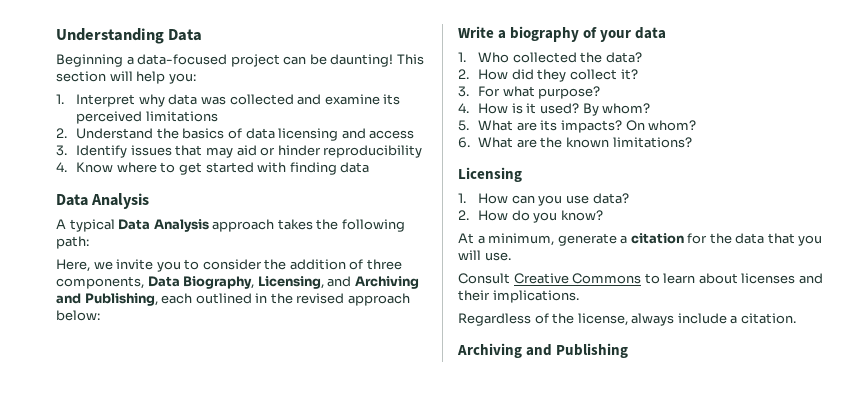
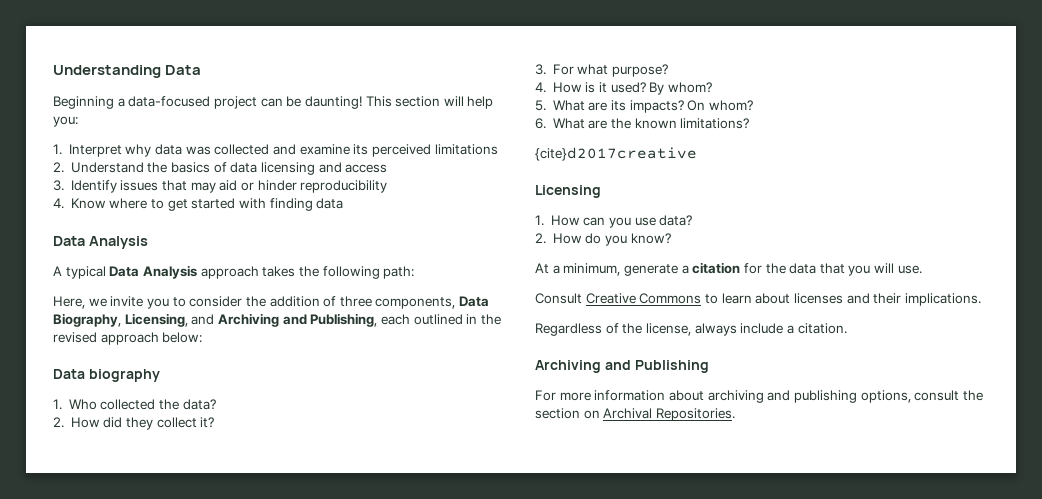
[458,26,507,39] Write a -> [53,369,85,379] Data
[583,27,667,42] of your data -> (160, 375) none
(692, 142) none -> [535,147,697,161] // {cite}d2017creative
(629, 350) none -> [535,390,983,403] [535,408,735,421] // For more information about archiving and publishing options, consult the section on Archival Repositories.

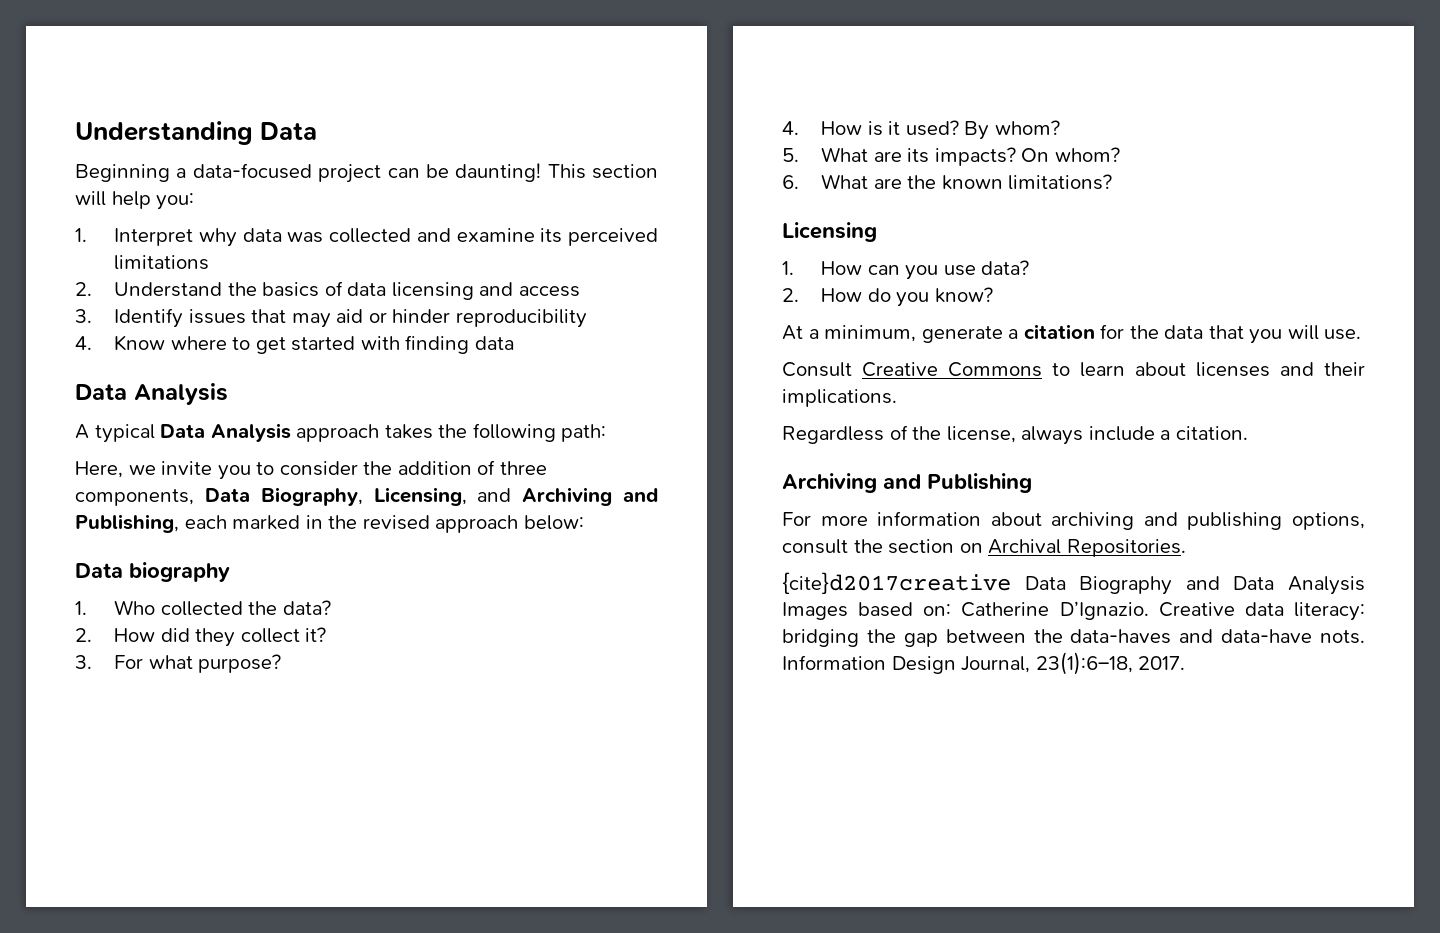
[413,314,463,325] outlined -> [232,515,301,530] marked
[535,147,697,161] // {cite}d2017creative -> (1113, 182) none
(735, 414) none -> [782,572,1365,595] [782,601,1365,621] [782,629,1365,647] [782,652,1186,675] // {cite}d2017creative Data Biography and Data Analysis Images based on: Catherine D’Ignazio. Creative data literacy: bridging the gap between the data-haves and data-have nots. Information Design Journal, 23(1):6–18, 2017.

